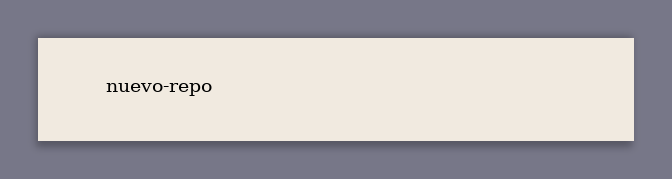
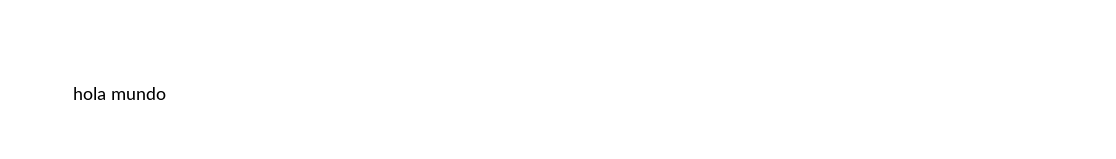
[106,83,212,96] nuevo-repo -> [73,87,166,100] hola mundo

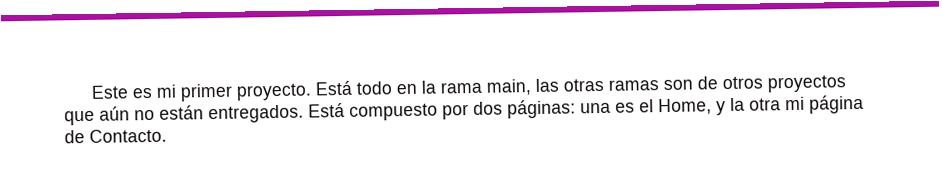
[73,87,166,100] hola mundo -> [90,75,847,102] [64,94,864,126] [64,128,167,144] Este es mi primer proyecto. Está todo en la rama main, las otras ramas son de otros proyectos que aún no están entregados. Está compuesto por dos páginas: una es el Home, y la otra mi página de Contacto.

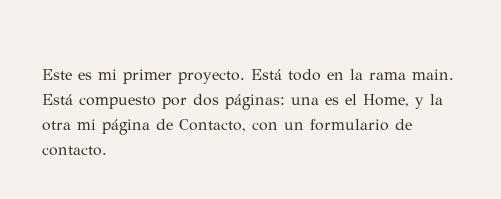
[485,75,847,96] [64,104,304,126] main, las otras ramas son de otros proyectos que aún no están entregados. -> [412,69,454,80] main.
[89,128,167,143] Contacto. -> [179,119,412,132] [42,146,107,156] Contacto, con un formulario de contacto.

